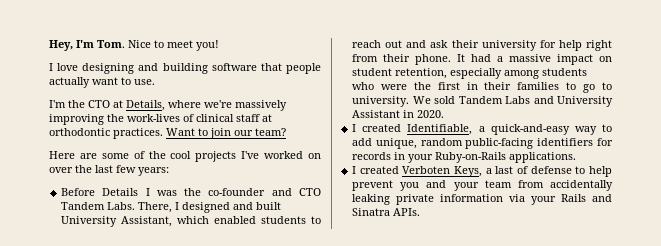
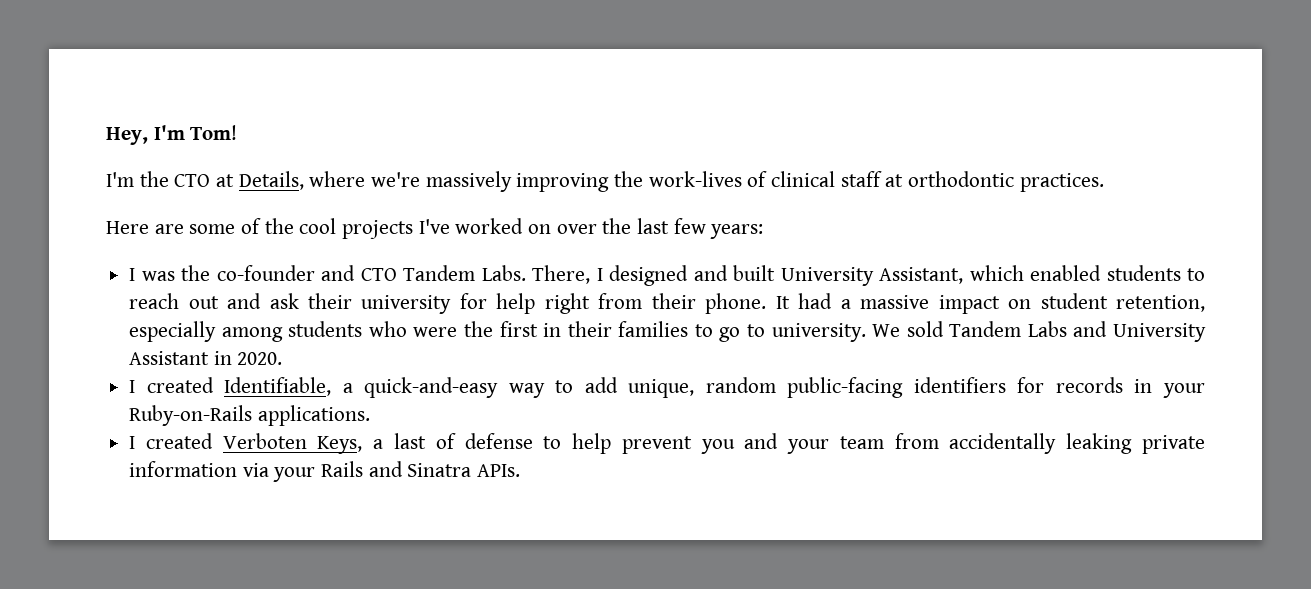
[97,40,219,51] [49,63,321,74] [49,77,155,88] Tom. Nice to meet you! // I love designing and building software that people actually want to use. -> [190,125,238,140] Tom!
[166,128,286,139] Want to join our team? -> (1104, 182) none
[61,188,139,196] Before Details -> (764, 231) none

